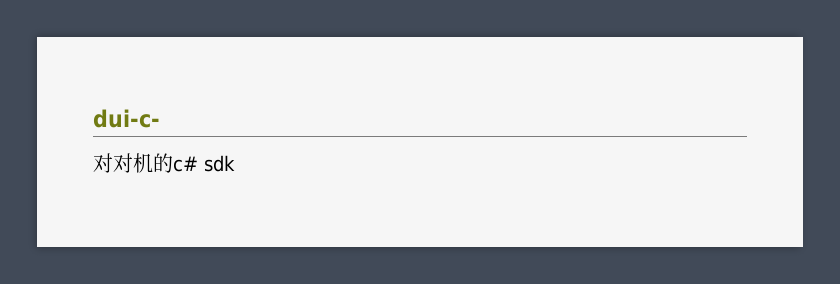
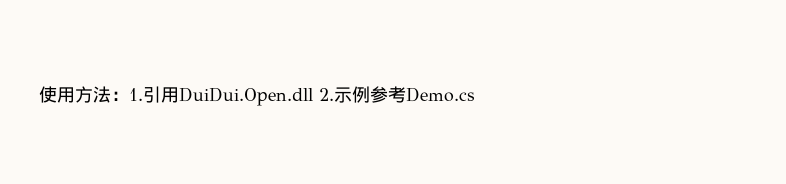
[93,109,160,128] [93,153,235,173] dui-c- // 对对机的c# sdk -> [39,86,475,106] 使用方法：1.引用DuiDui.Open.dll 2.示例参考Demo.cs

